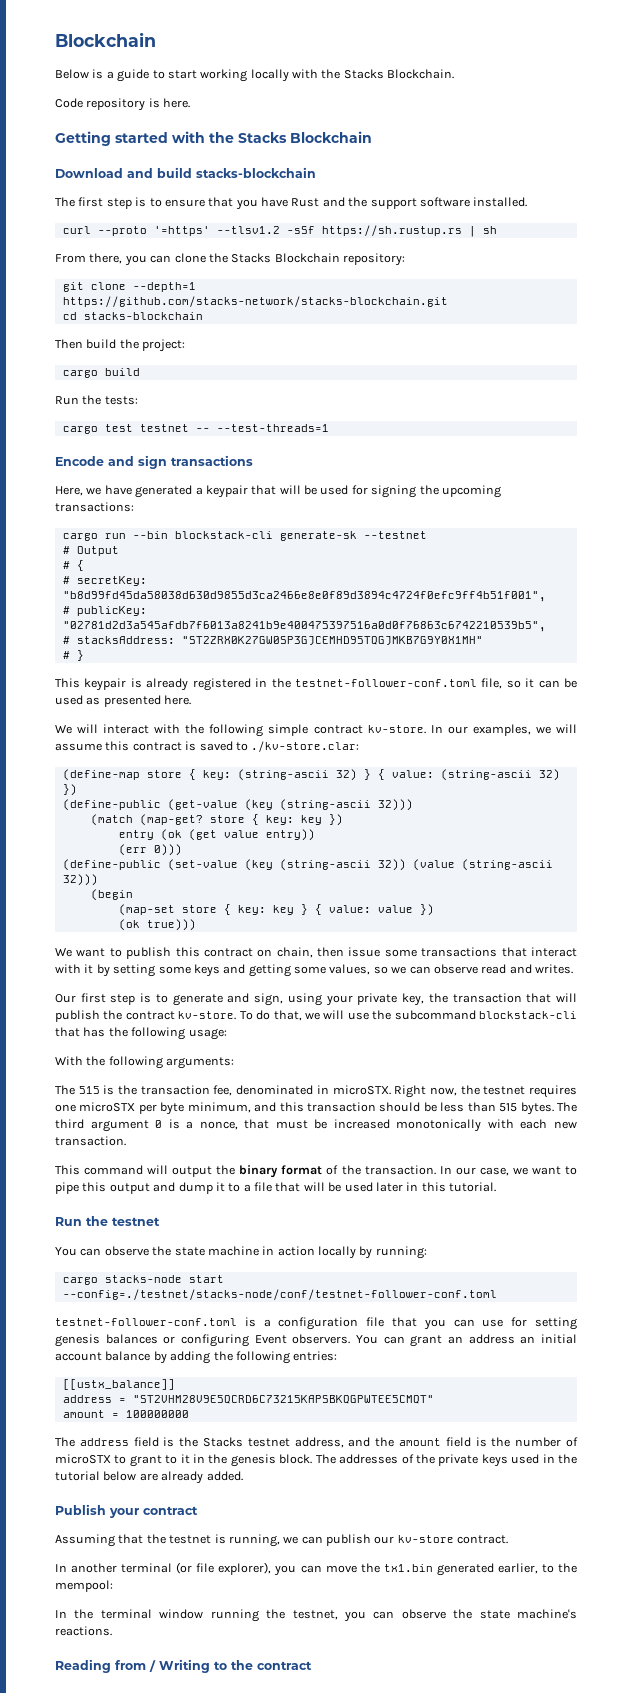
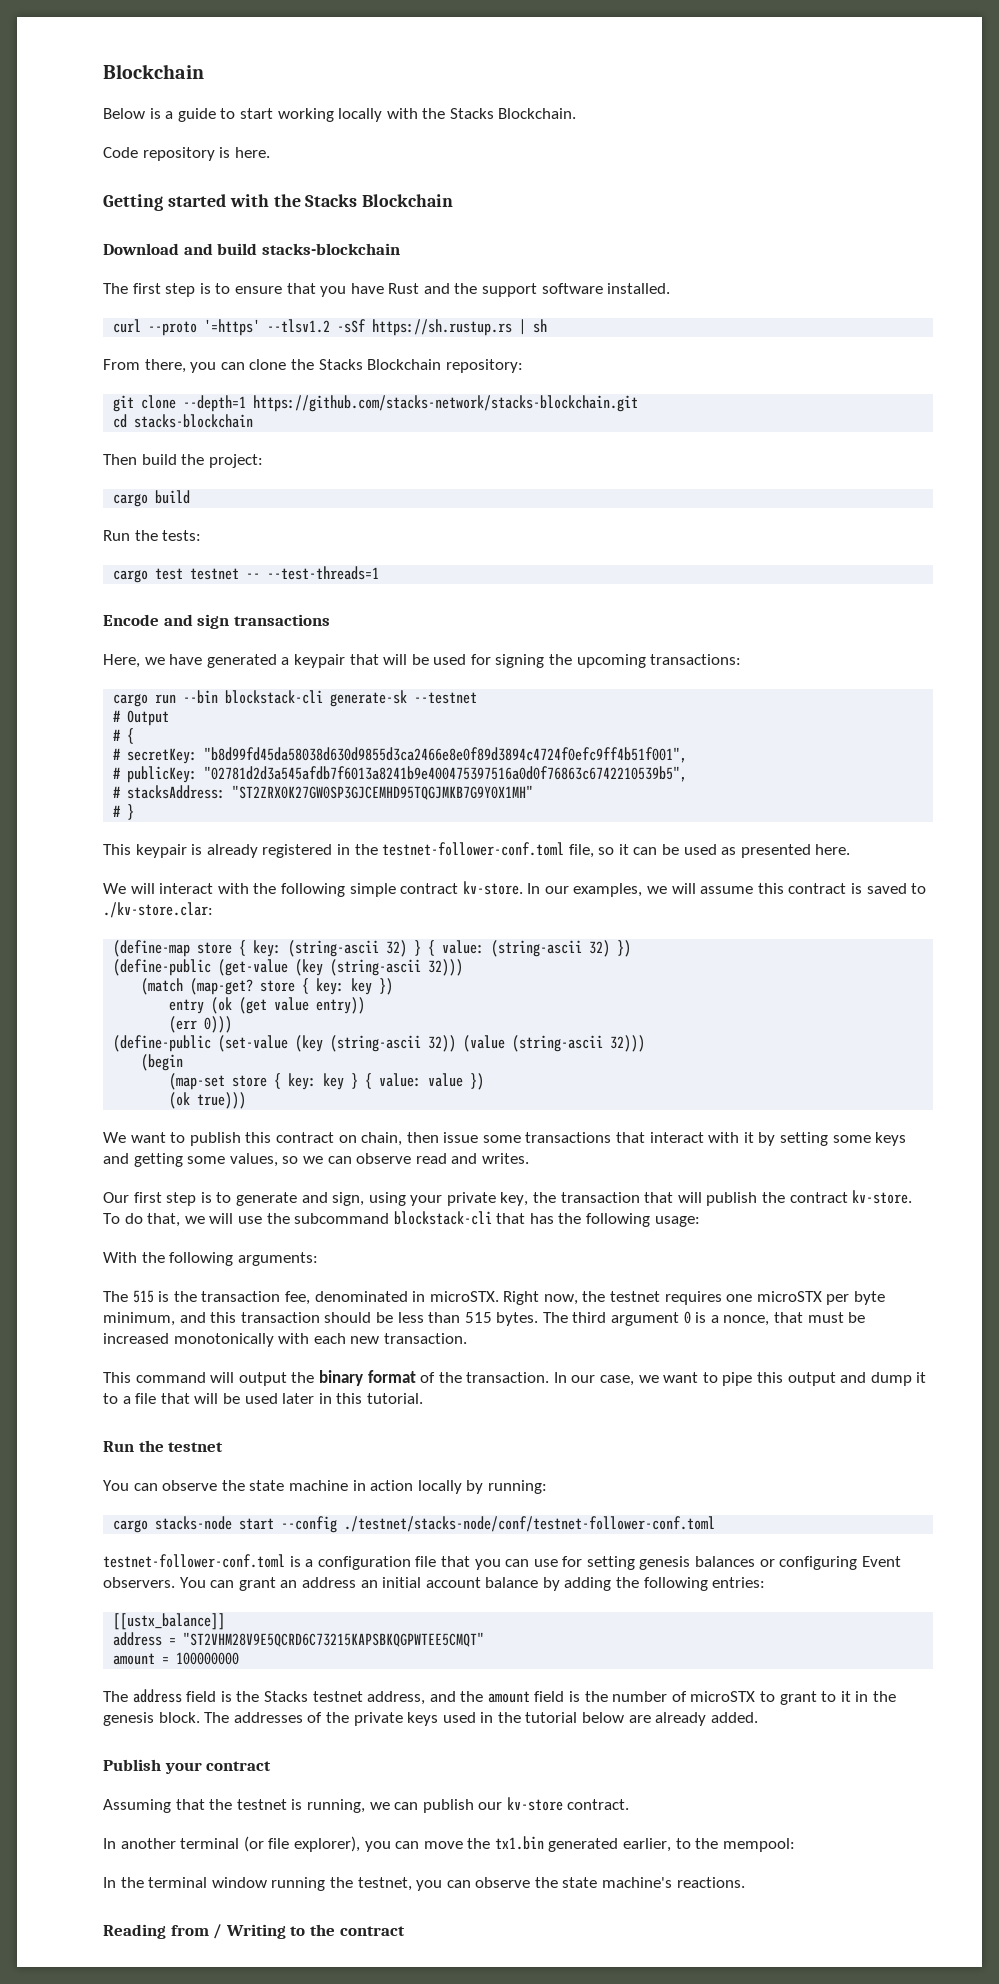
[62,1289,497,1300] --config=./testnet/stacks-node/conf/testnet-follower-conf.toml -> [281,1516,716,1533] --config ./testnet/stacks-node/conf/testnet-follower-conf.toml

